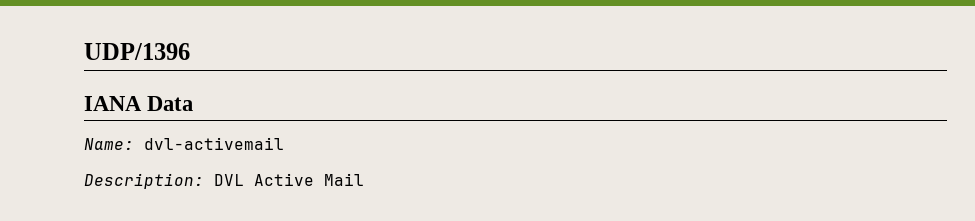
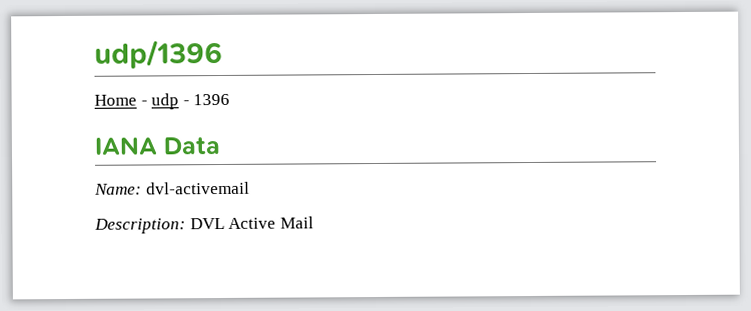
[84,43,190,60] UDP/1396 -> [94,38,223,69] [94,93,231,110] udp/1396 // Home - udp - 1396

